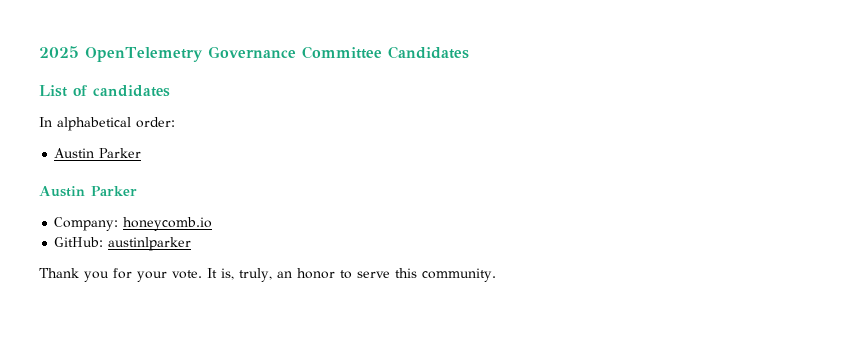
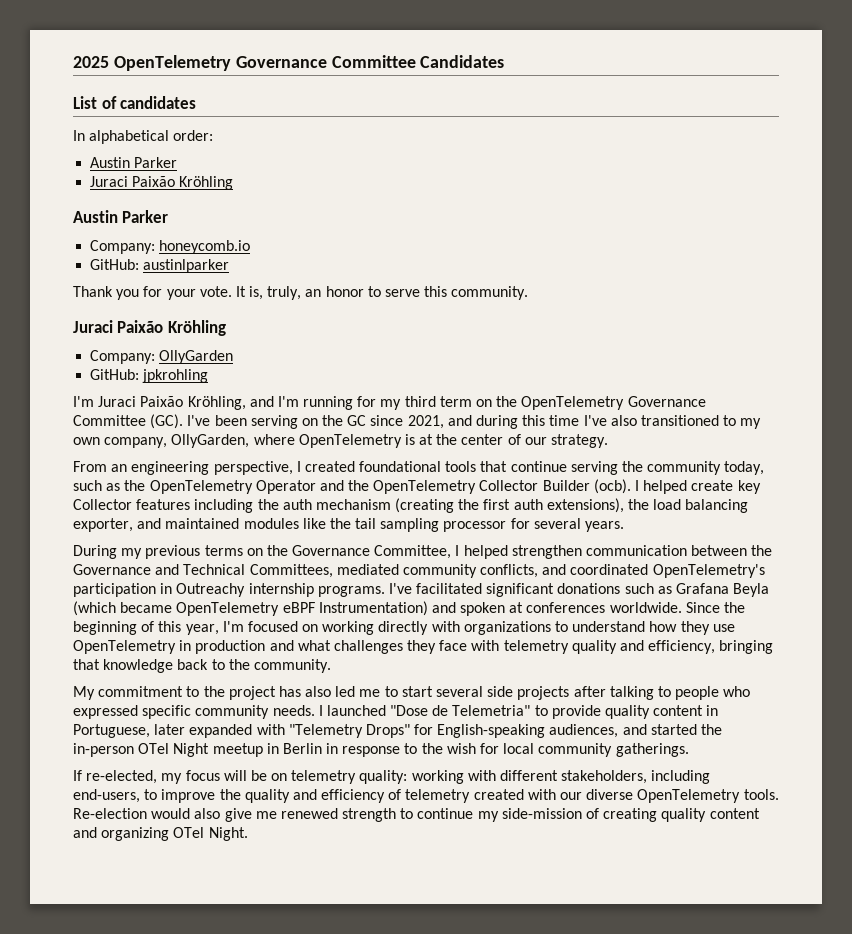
(142, 153) none -> [90,176,234,190] // Juraci Paixão Kröhling
(496, 275) none -> [73,320,226,336] [90,350,234,364] [90,369,209,383] [73,396,706,410] [73,414,762,429] [73,434,609,448] [73,461,765,475] [73,479,761,494] [73,498,749,513] [73,518,625,532] [73,545,773,559] [73,564,765,578] [73,583,770,597] [73,601,746,616] [73,621,735,635] [73,640,774,654] [73,659,331,673] [73,686,751,700] [73,705,719,719] [73,724,723,738] [73,743,689,757] [73,770,711,784] [73,789,779,803] [73,808,760,822] [73,827,248,841] // Juraci Paixão Kröhling // Company: OllyGarden // GitHub: jpkrohling // I'm Juraci Paixão Kröhling, and I'm running for my third term on the OpenTelemetry Governance Committee (GC). I've been serving on the GC since 2021, and during this time I've also transitioned to my own company, OllyGarden, where OpenTelemetry is at the center of our strategy. // From an engineering perspective, I created foundational tools that continue serving the community today, such as the OpenTelemetry Operator and the OpenTelemetry Collector Builder (ocb). I helped create key Collector features including the auth mechanism (creating the first auth extensions), the load balancing exporter, and maintained modules like the tail sampling processor for several years. // During my previous terms on the Governance Committee, I helped strengthen communication between the Governance and Technical Committees, mediated community conflicts, and coordinated OpenTelemetry's participation in Outreachy internship programs. I've facilitated significant donations such as Grafana Beyla (which became OpenTelemetry eBPF Instrumentation) and spoken at conferences worldwide. Since the beginning of this year, I'm focused on working directly with organizations to understand how they use OpenTelemetry in production and what challenges they face with telemetry quality and efficiency, bringing that knowledge back to the community. // My commitment to the project has also led me to start several side projects after talking to people who expressed specific community needs. I launched "Dose de Telemetria" to provide quality content in Portuguese, later expanded with "Telemetry Drops" for English-speaking audiences, and started the in-person OTel Night meetup in Berlin in response to the wish for local community gatherings. // If re-elected, my focus will be on telemetry quality: working with different stakeholders, including end-users, to improve the quality and efficiency of telemetry created with our diverse OpenTelemetry tools. Re-election would also give me renewed strength to continue my side-mission of creating quality content and organizing OTel Night.

